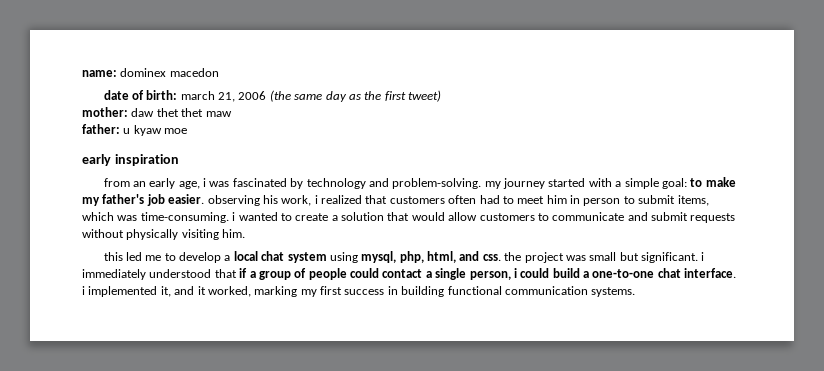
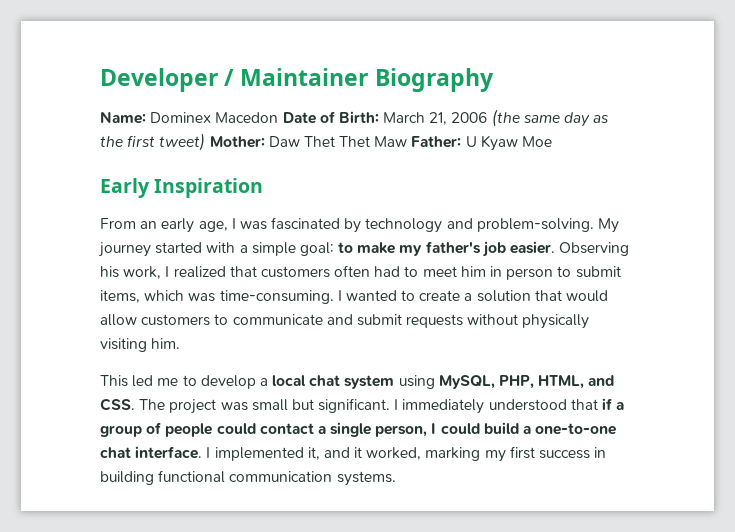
[82,68,219,77] [103,90,215,100] name: dominex macedon // date of birth: march -> [100,68,494,92] [100,111,426,124] Developer / Maintainer Biography // Name: Dominex Macedon Date of Birth: March
[82,107,232,117] [82,124,188,136] [82,154,179,166] [103,178,130,187] // mother: daw thet thet maw // father: u kyaw moe // early inspiration // from -> [209,135,553,151] [100,178,264,198] [100,218,136,229] Mother: Daw Thet Thet Maw Father: U Kyaw Moe // Early Inspiration // From
[203,178,207,187] i -> [231,218,236,229] I
[484,181,501,189] my -> [598,218,620,233] My
[207,195,260,206] observing -> [559,242,630,256] Observing
[314,195,318,204] i -> [165,266,170,277] I
[232,212,236,221] i -> [337,290,342,301] I
[103,252,123,261] this -> [100,375,128,387] This
[361,251,522,263] mysql, php, html, and css. the -> [438,375,615,389] [100,398,166,411] MySQL, PHP, HTML, and CSS. The
[701,252,705,261] i -> [394,399,399,410] I
[513,268,517,278] i -> [431,423,437,434] I
[82,286,85,295] i -> [206,447,211,458] I

